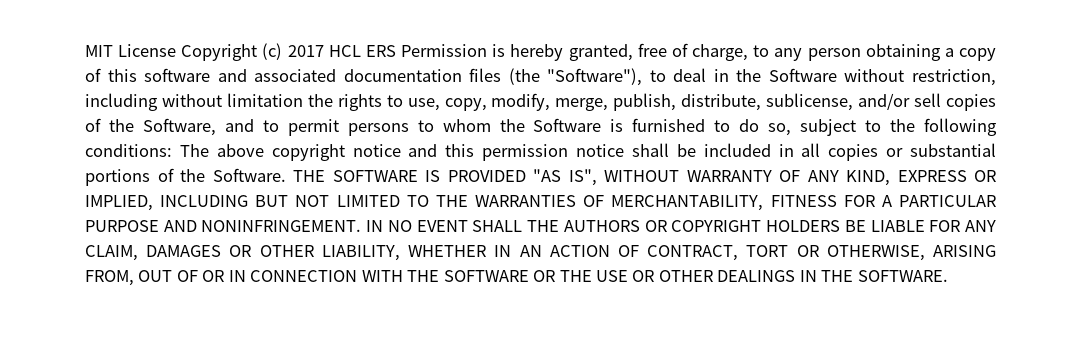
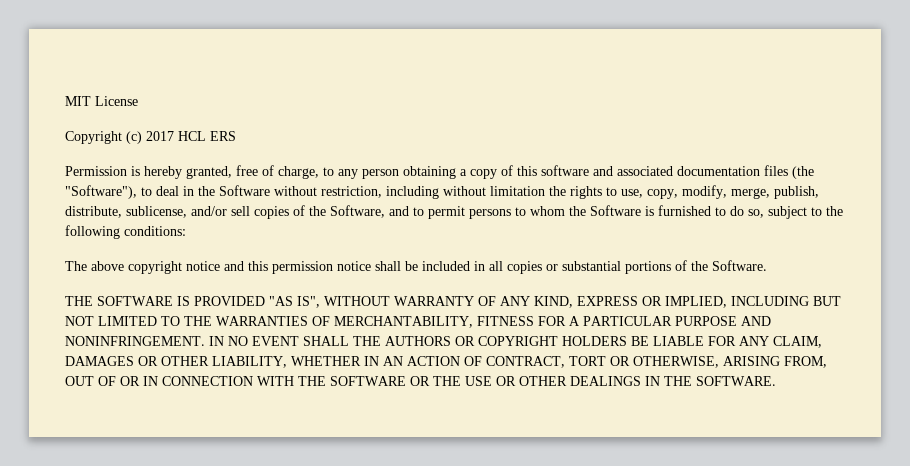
(177, 50) none -> (138, 101) //
(396, 51) none -> (236, 136) //
(172, 150) none -> (186, 231) //
(286, 175) none -> (767, 265) //

